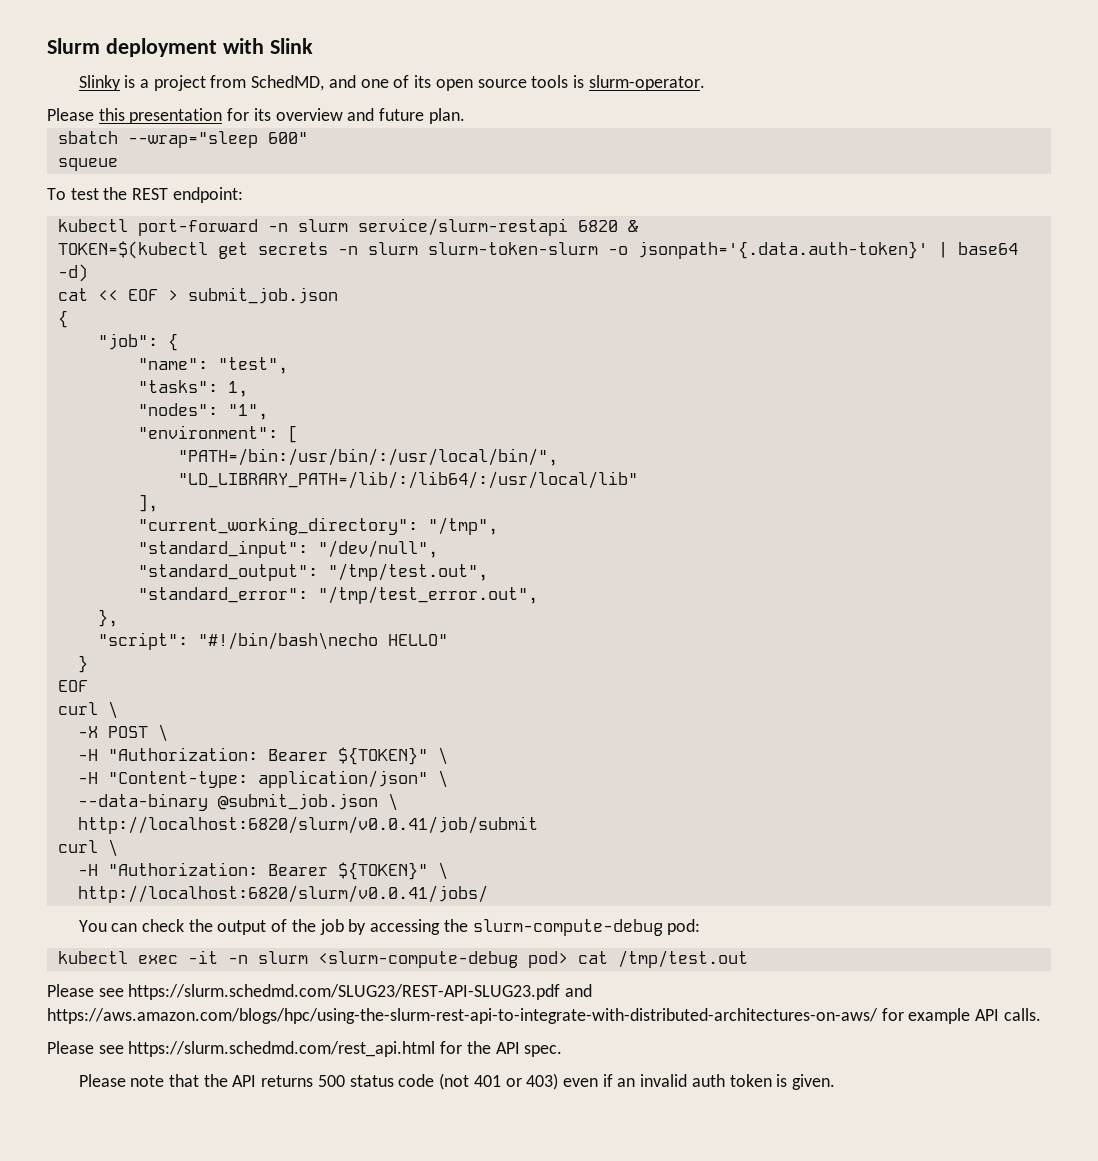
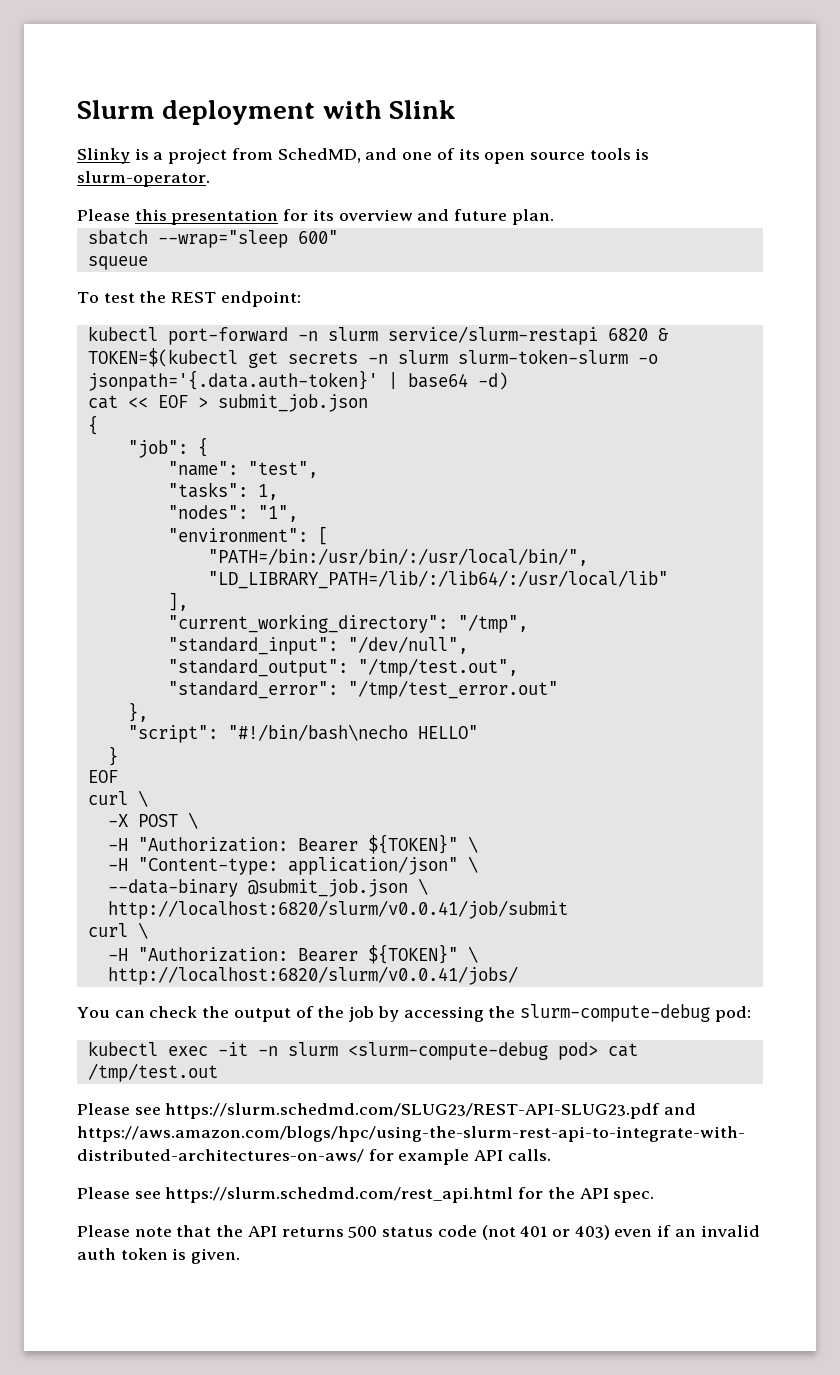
[317,586,538,604] "/tmp/test_error.out", -> [347,680,558,699] "/tmp/test_error.out"

